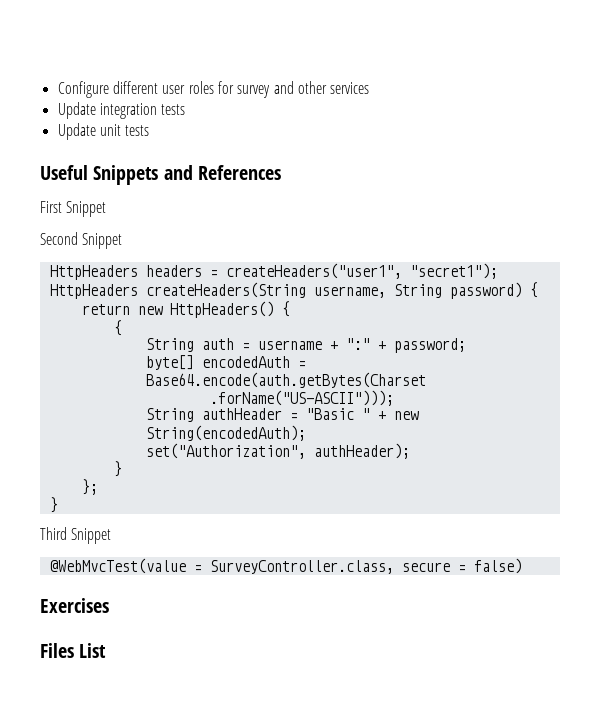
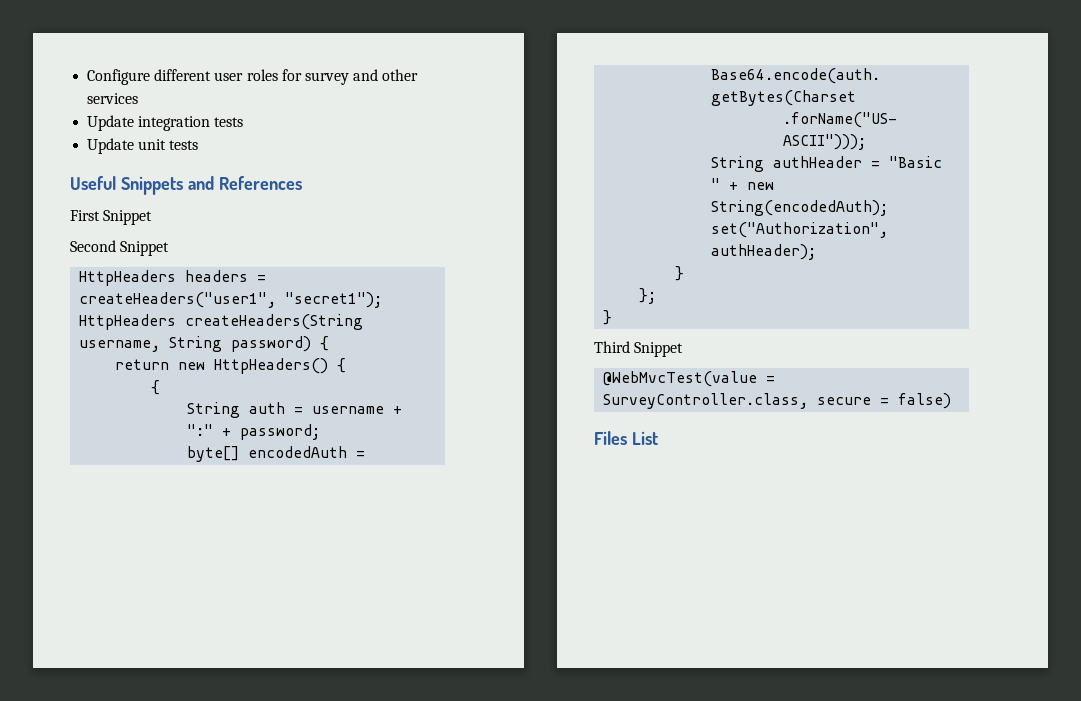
[40,598,109,613] // Exercises -> (952, 401) none

